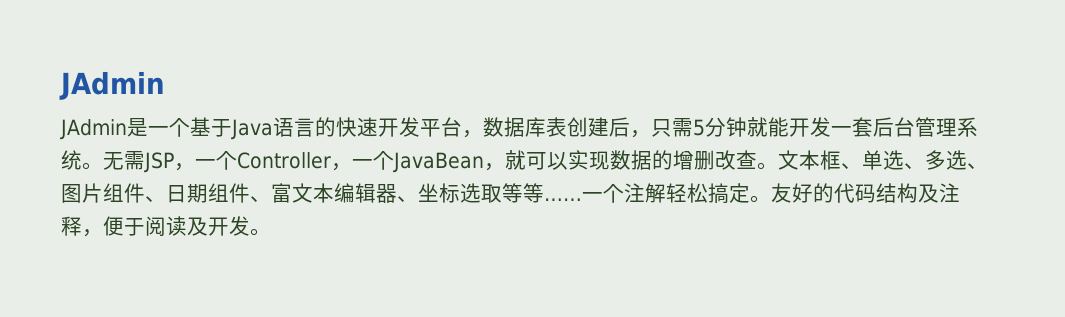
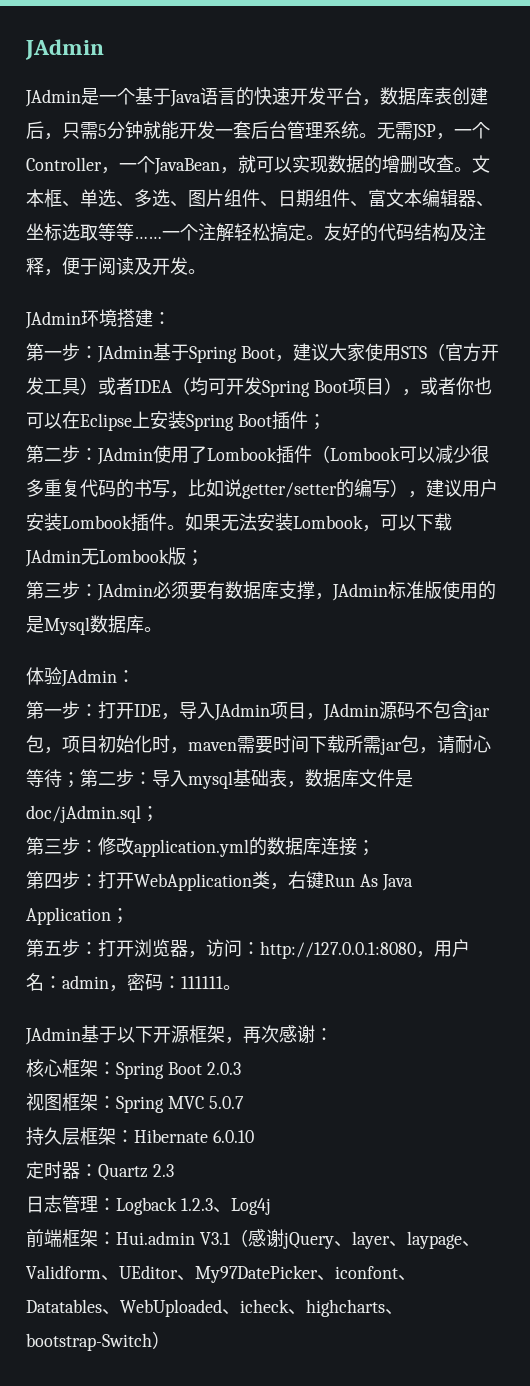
(271, 232) none -> [25,309,171,329] [26,343,499,363] [26,377,492,397] [26,411,326,431] [26,445,489,465] [26,479,498,499] [26,513,452,532] [25,547,204,567] [26,581,496,601] [26,615,162,635] [26,667,135,687] [26,701,490,721] [26,735,491,755] [26,769,413,789] [26,805,159,823] [26,837,375,857] [26,871,413,891] [26,907,129,925] [26,939,470,959] [26,973,241,992] [25,1025,333,1045] [26,1059,241,1079] [26,1093,244,1113] [26,1127,254,1146] [26,1161,174,1181] [26,1195,271,1215] [26,1229,480,1249] [26,1265,416,1283] [26,1299,403,1317] [26,1331,170,1351] // JAdmin环境搭建： // 第一步：JAdmin基于Spring Boot，建议大家使用STS（官方开发工具）或者IDEA（均可开发Spring Boot项目），或者你也可以在Eclipse上安装Spring Boot插件； // 第二步：JAdmin使用了Lombook插件（Lombook可以减少很多重复代码的书写，比如说getter/setter的编写），建议用户安装Lombook插件。如果无法安装Lombook，可以下载JAdmin无Lombook版； // 第三步：JAdmin必须要有数据库支撑，JAdmin标准版使用的是Mysql数据库。 // 体验JAdmin： // 第一步：打开IDE，导入JAdmin项目，JAdmin源码不包含jar包，项目初始化时，maven需要时间下载所需jar包，请耐心等待；第二步：导入mysql基础表，数据库文件是doc/jAdmin.sql； // 第三步：修改application.yml的数据库连接； // 第四步：打开WebApplication类，右键Run As Java Application； // 第五步：打开浏览器，访问：http://127.0.0.1:8080，用户名：admin，密码：111111。 // JAdmin基于以下开源框架，再次感谢： // 核心框架：Spring Boot 2.0.3 // 视图框架：Spring MVC 5.0.7 // 持久层框架：Hibernate 6.0.10 // 定时器：Quartz 2.3 // 日志管理：Logback 1.2.3、Log4j // 前端框架：Hui.admin V3.1（感谢jQuery、layer、laypage、Validform、UEditor、My97DatePicker、iconfont、Datatables、WebUploaded、icheck、highcharts、bootstrap-Switch）

